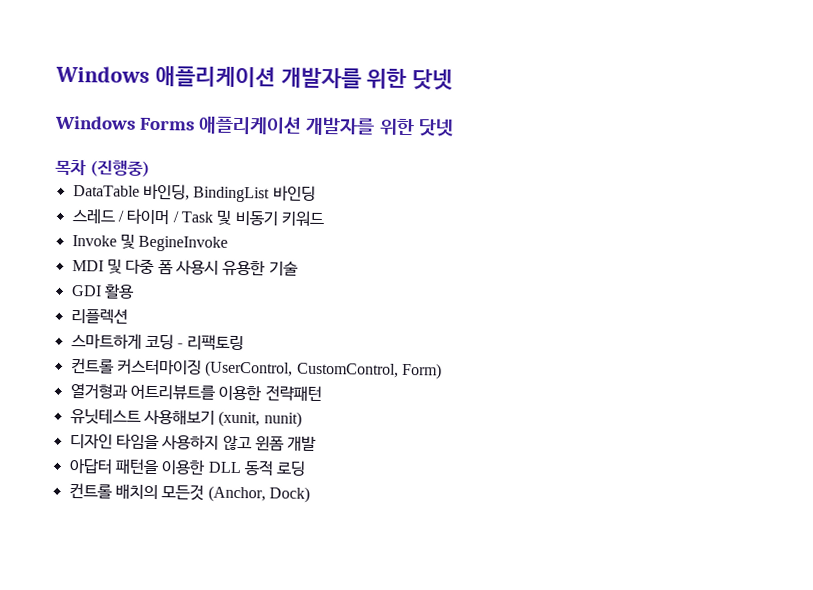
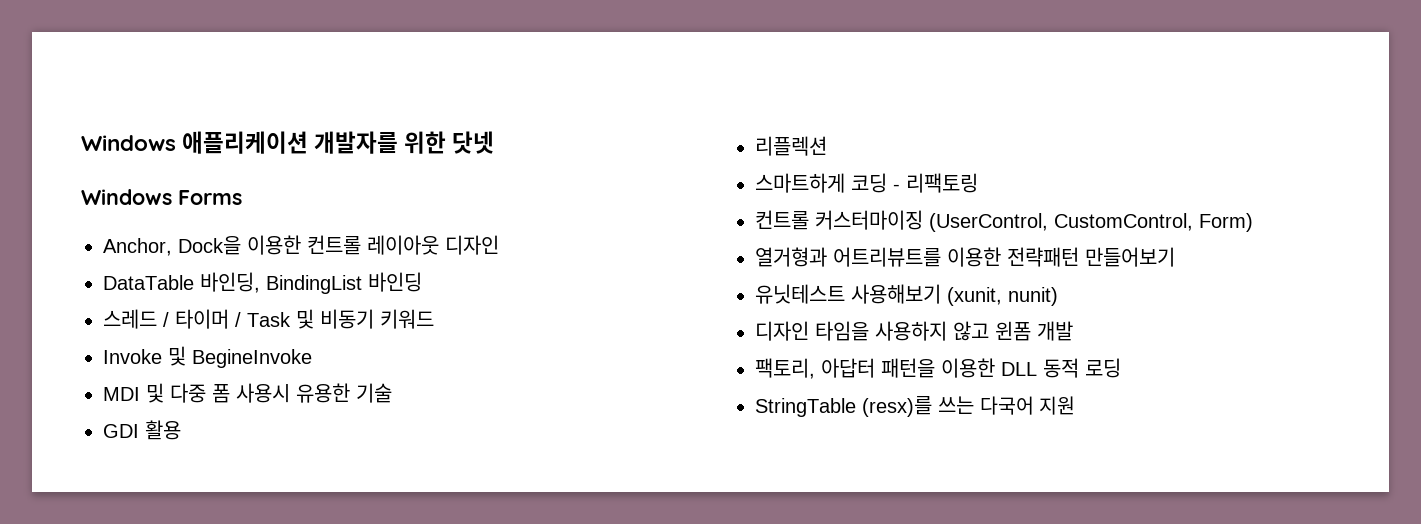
[198,115,454,137] [55,159,150,177] 애플리케이션 개발자를 위한 닷넷 // 목차 (진행중) -> [103,235,499,256] // Anchor, Dock을 이용한 컨트롤 레이아웃 디자인
(322, 393) none -> [1085,247,1175,267] 만들어보기
(318, 443) none -> [755,358,815,379] 팩토리,
[68,483,310,503] 컨트롤 배치의 모든것 (Anchor, Dock) -> [755,396,1076,417] StringTable (resx)를 쓰는 다국어 지원

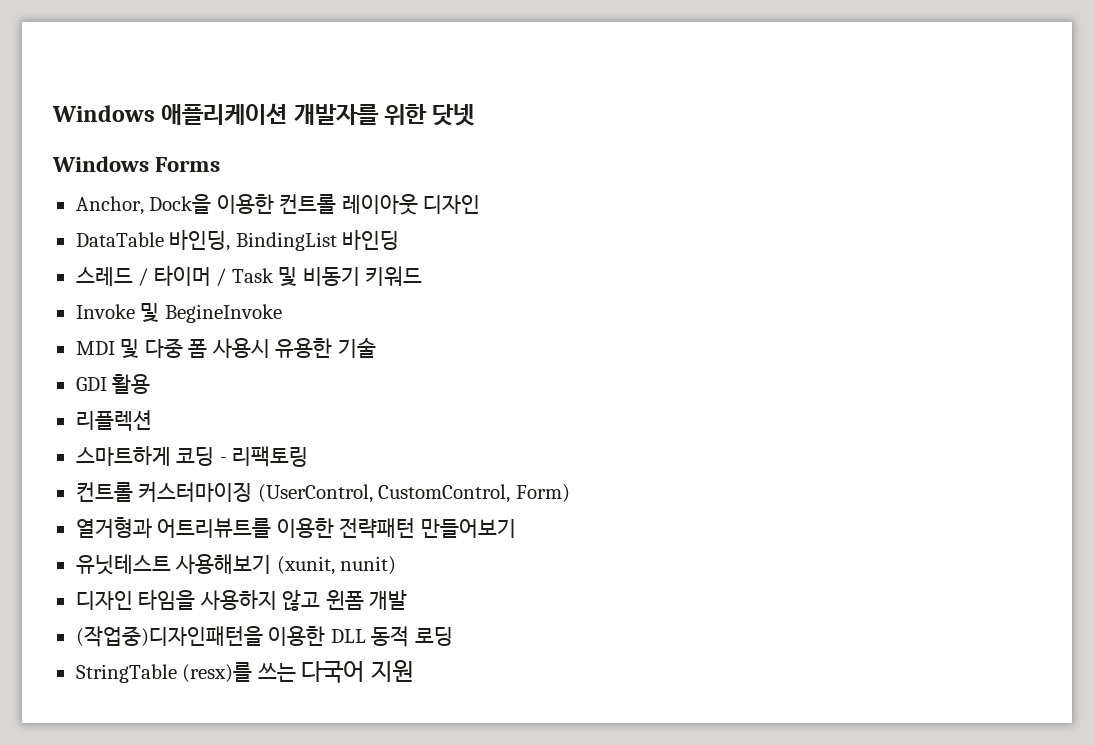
[755,358,935,379] 팩토리, 아답터 패턴을 -> [75,626,263,647] (작업중)디자인패턴을

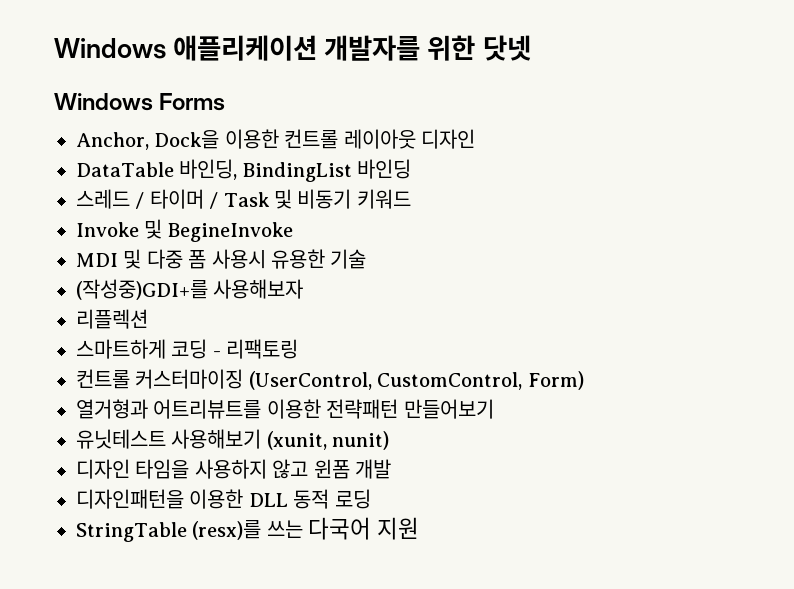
[75,374,151,394] GDI 활용 -> [76,279,304,300] (작성중)GDI+를 사용해보자
[75,626,263,647] (작업중)디자인패턴을 -> [76,489,184,509] 디자인패턴을

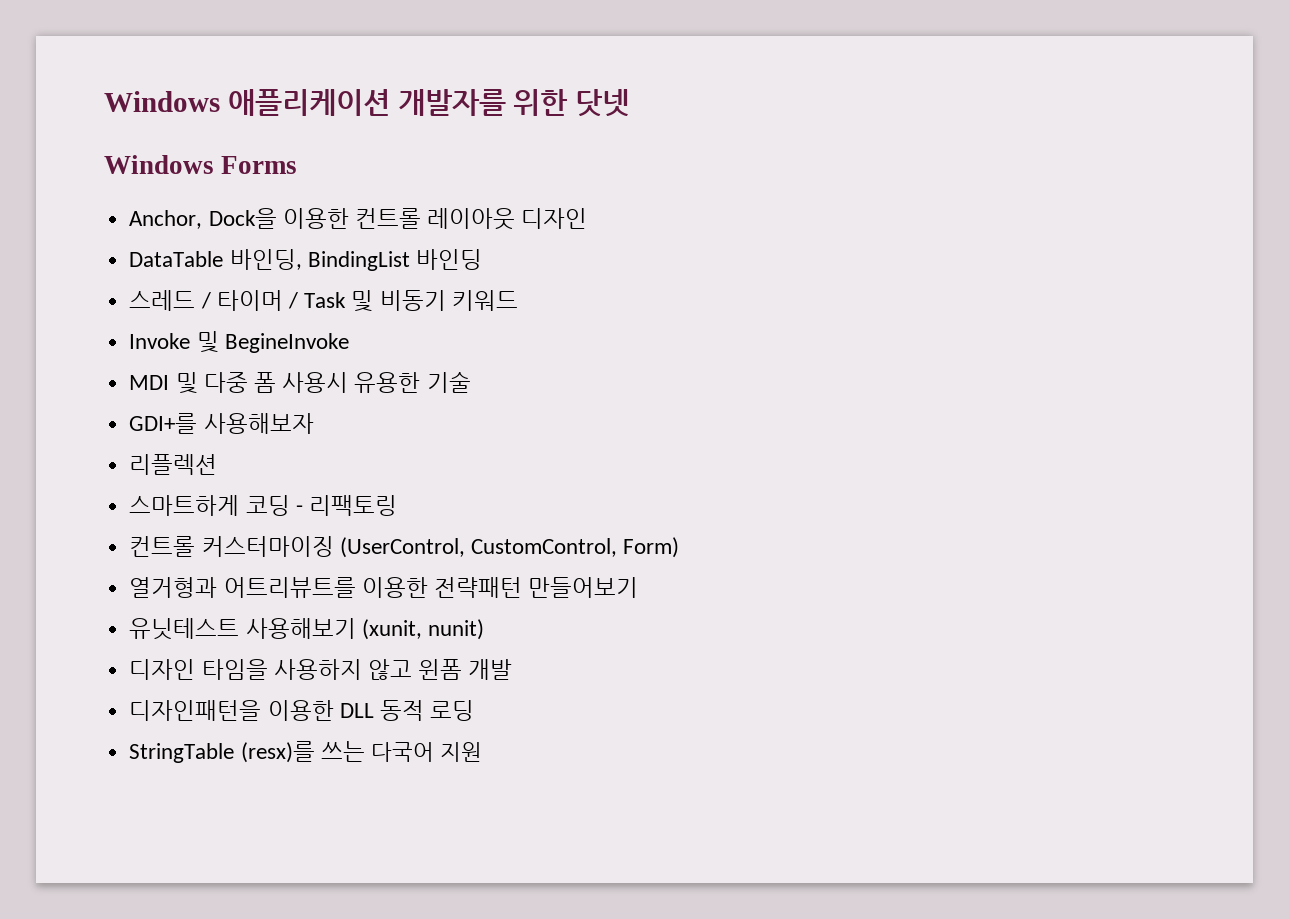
[76,279,208,300] (작성중)GDI+를 -> [129,413,198,434] GDI+를

